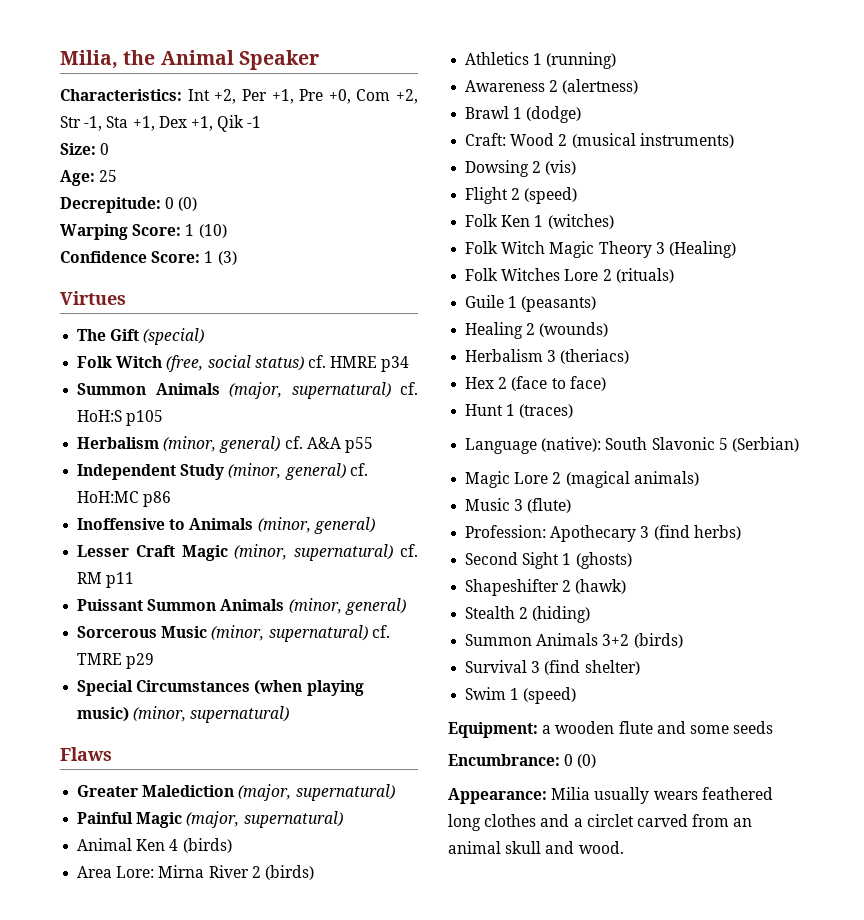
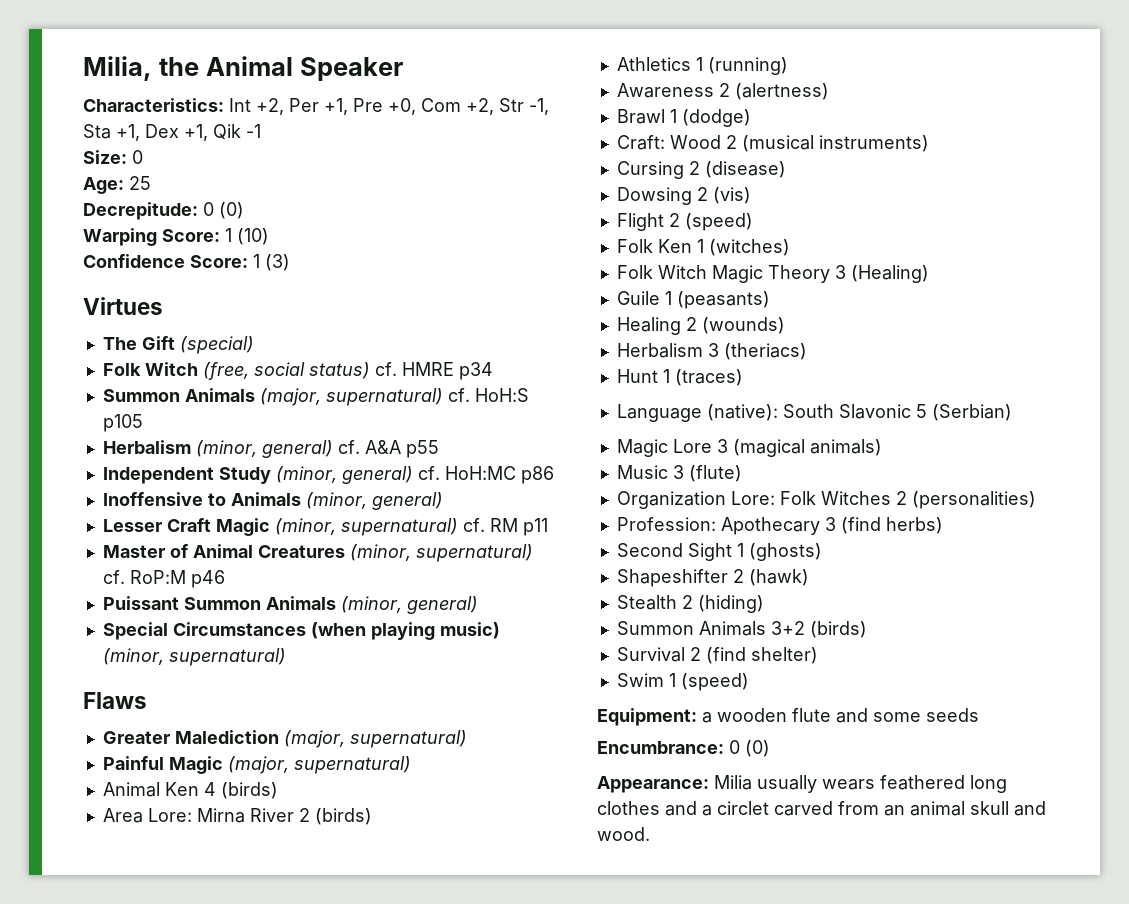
(135, 580) none -> [102,544,533,562] [102,570,225,588] // Master of Animal Creatures (minor, supernatural) cf. RoP:M p46
[77,625,390,642] [77,653,155,669] // Sorcerous Music (minor, supernatural) cf. TMRE p29 -> (478, 605) none
(734, 140) none -> [616,161,786,179] // Cursing 2 (disease)
[465,268,674,283] // Folk Witches Lore 2 (rituals) -> (929, 274) none
[465,376,606,391] // Hex 2 (face to face) -> (807, 351) none
[552,472,562,484] 2 -> [716,439,728,453] 3
(572, 505) none -> [616,491,1036,509] // Organization Lore: Folk Witches 2 (personalities)
[531,661,541,673] 3 -> [689,647,701,661] 2

